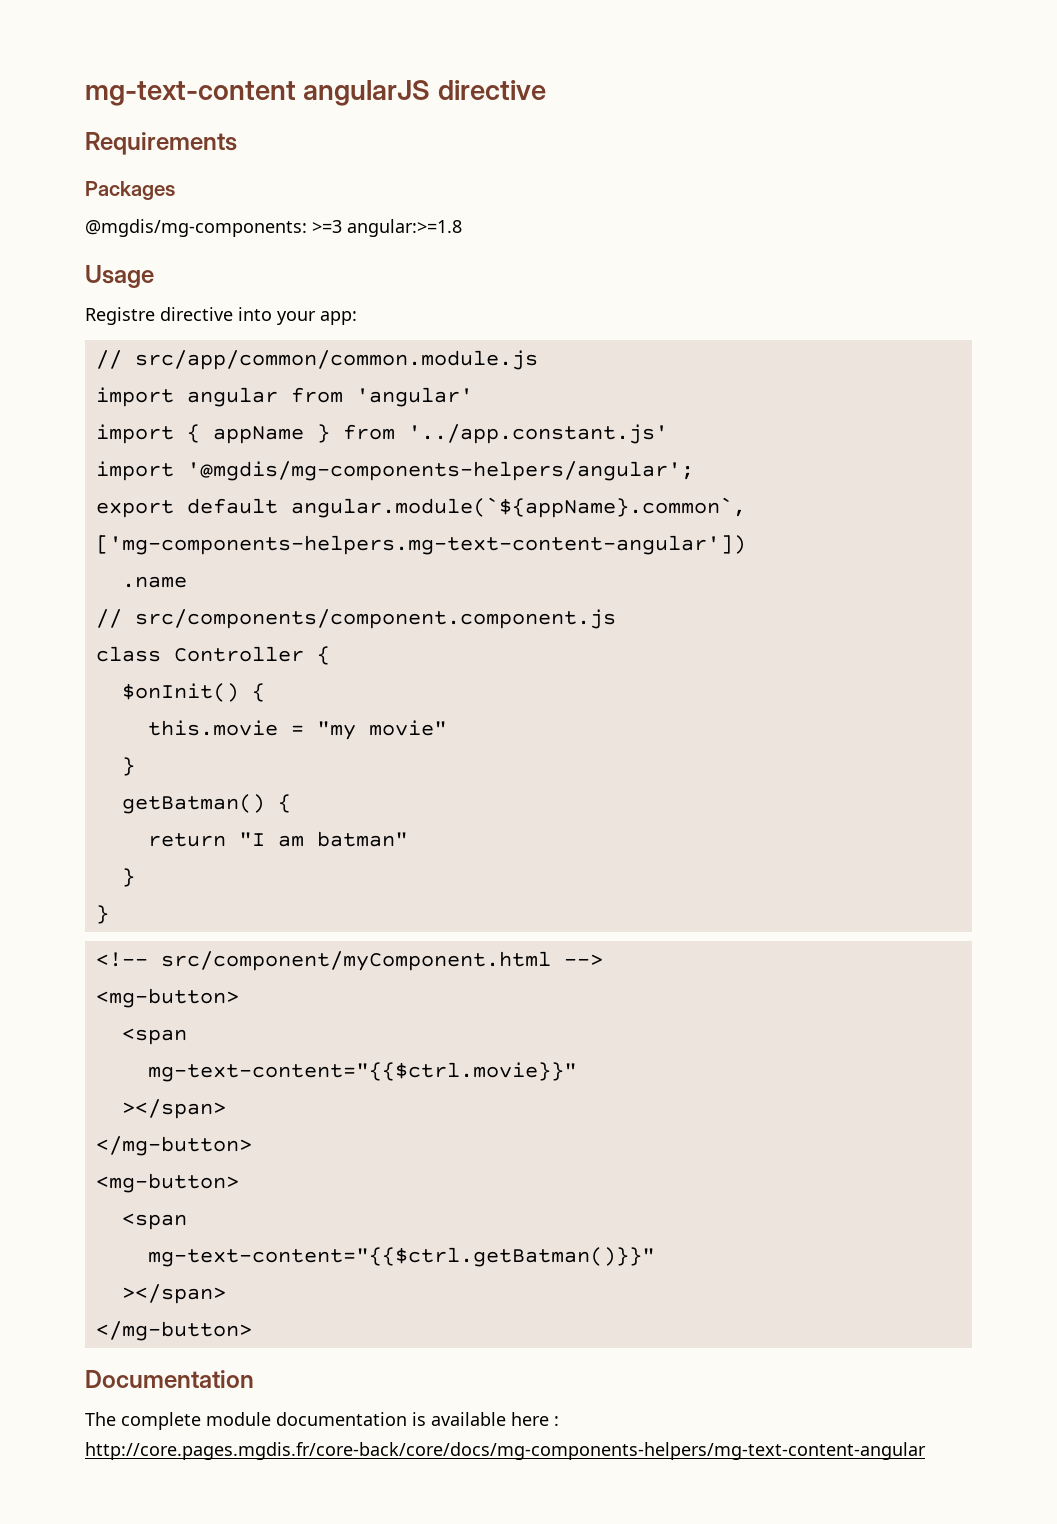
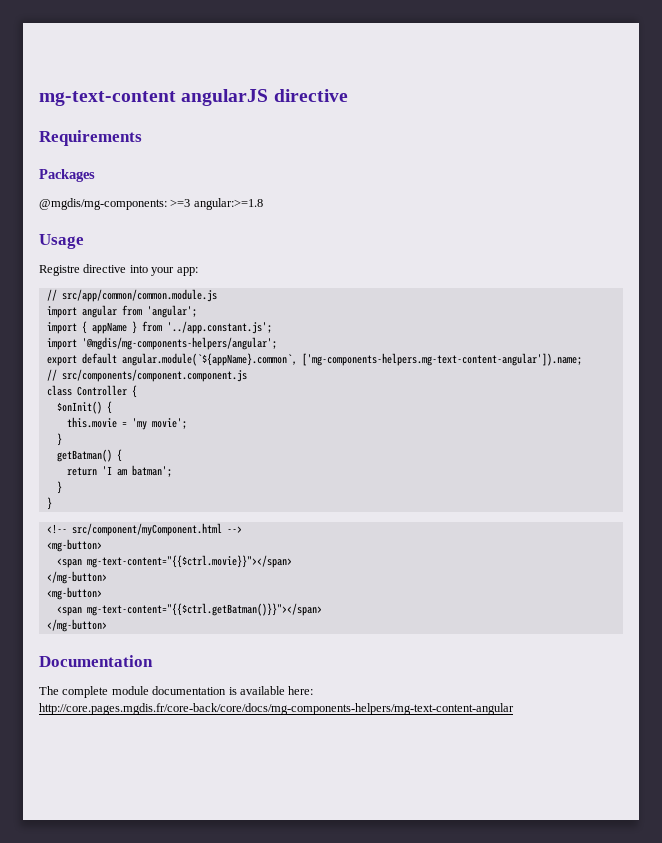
[355,387,473,407] 'angular' -> [146,305,197,318] 'angular';
[407,424,668,444] '../app.constant.js' -> [166,321,272,334] '../app.constant.js';
[95,535,746,555] [121,576,187,588] ['mg-components-helpers.mg-text-content-angular']) // .name -> [301,353,582,366] ['mg-components-helpers.mg-text-content-angular']).name;
[316,720,447,740] "my movie" -> [131,418,187,430] 'my movie';
[238,831,408,847] "I am batman" -> [101,465,172,477] 'I am batman';
[147,1062,577,1082] [121,1099,226,1119] // mg-text-content="{{$ctrl.movie}}" // ></span> -> [86,555,292,568] mg-text-content="{{$ctrl.movie}}"></span>
[147,1247,655,1267] [121,1284,226,1304] // mg-text-content="{{$ctrl.getBatman()}}" // ></span> -> [86,603,322,616] mg-text-content="{{$ctrl.getBatman()}}"></span>
[511,1412,559,1426] here : -> [288,686,314,695] here:

